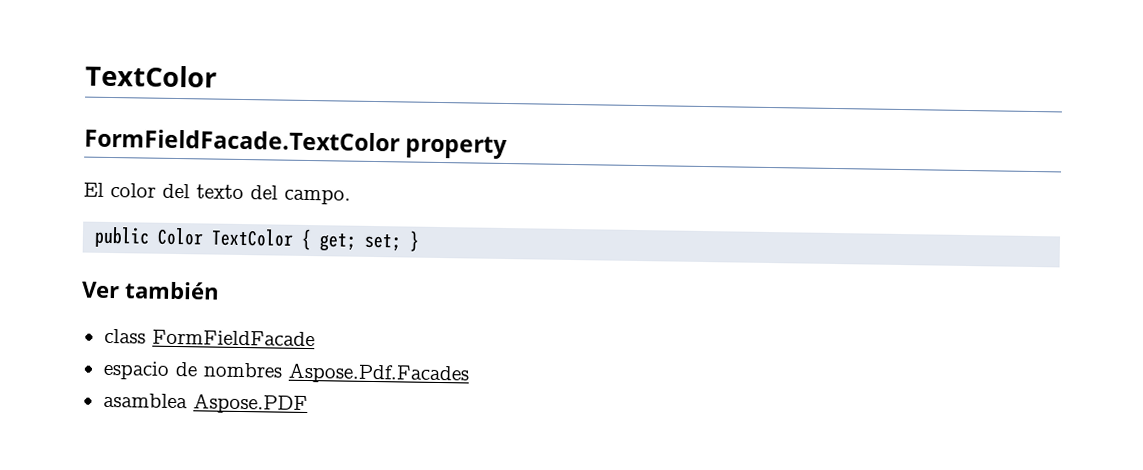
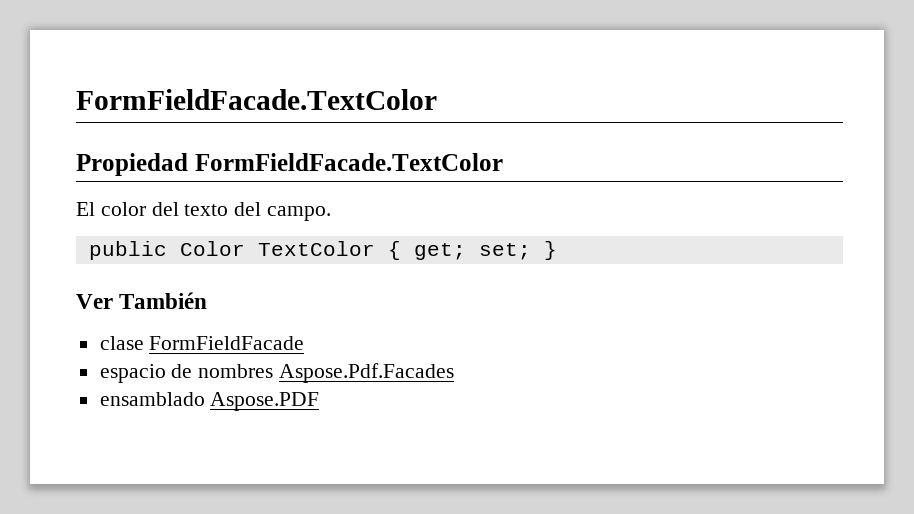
[85,64,217,88] [84,128,509,160] TextColor // FormFieldFacade.TextColor property -> [76,89,437,110] [76,153,503,176] FormFieldFacade.TextColor // Propiedad FormFieldFacade.TextColor
[124,281,219,300] [103,328,146,344] también // class -> [119,292,208,309] [99,336,144,350] También // clase
[102,392,188,409] asamblea -> [99,392,205,406] ensamblado

